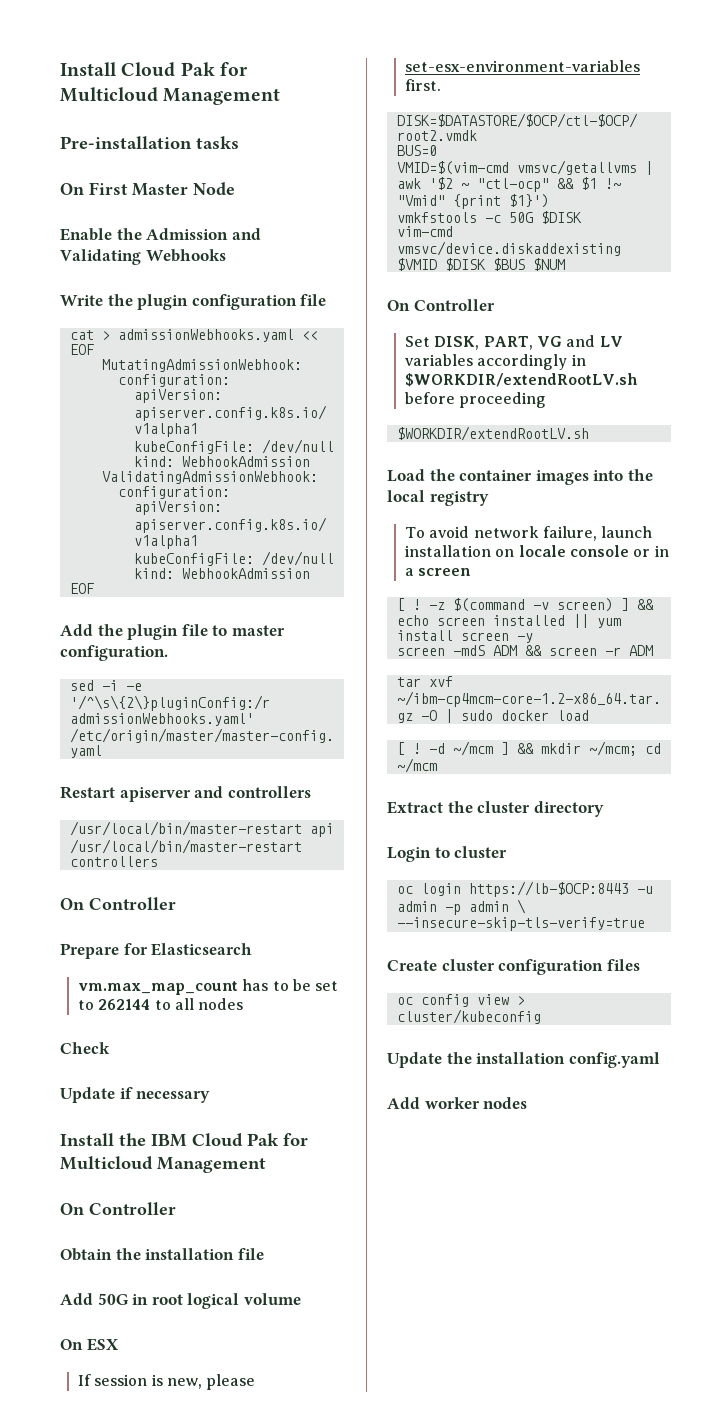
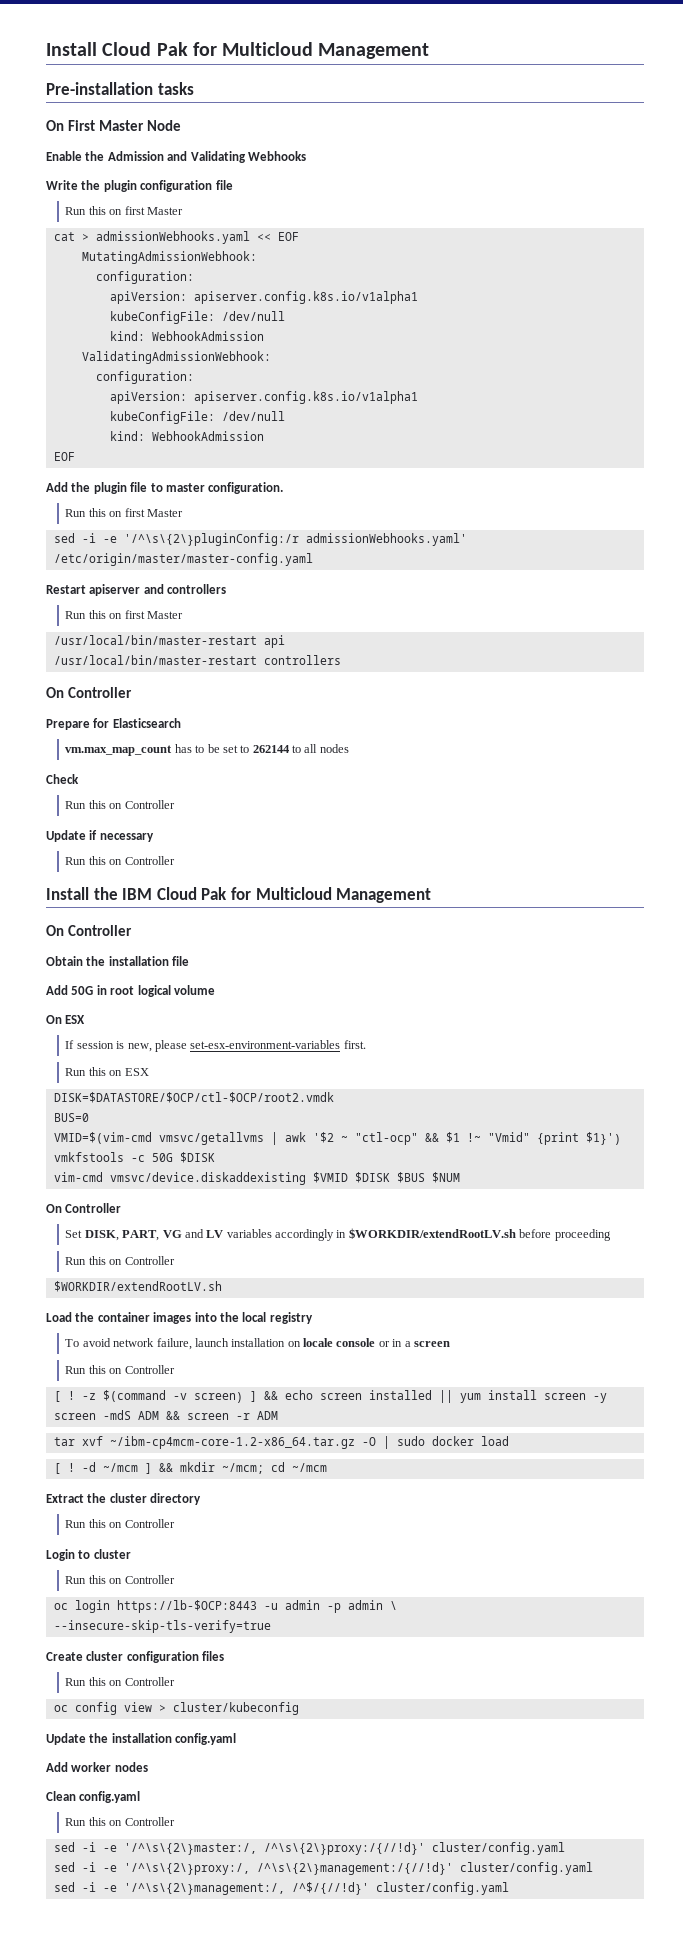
(327, 300) none -> [65,206,183,215] // Run this on first Master
(168, 653) none -> [65,508,183,517] // Run this on first Master
(311, 792) none -> [65,610,183,619] // Run this on first Master
(110, 1048) none -> [65,800,175,809] // Run this on Controller
(211, 1097) none -> [65,856,175,865] // Run this on Controller
(441, 85) none -> [65,1067,149,1076] // Run this on ESX
(547, 400) none -> [65,1256,175,1265] // Run this on Controller
(472, 572) none -> [65,1365,175,1374] // Run this on Controller
(604, 809) none -> [65,1519,175,1528] // Run this on Controller
(508, 852) none -> [65,1575,175,1584] // Run this on Controller
(640, 965) none -> [65,1677,175,1686] // Run this on Controller
(528, 1103) none -> [46,1791,141,1803] [65,1817,175,1826] [53,1842,565,1855] [53,1862,593,1875] [53,1882,509,1895] // Clean config.yaml // Run this on Controller // sed -i -e '/^\s\{2\}master:/, /^\s\{2\}proxy:/{//!d}' cluster/config.yaml // sed -i -e '/^\s\{2\}proxy:/, /^\s\{2\}management:/{//!d}' cluster/config.yaml // sed -i -e '/^\s\{2\}management:/, /^$/{//!d}' cluster/config.yaml

